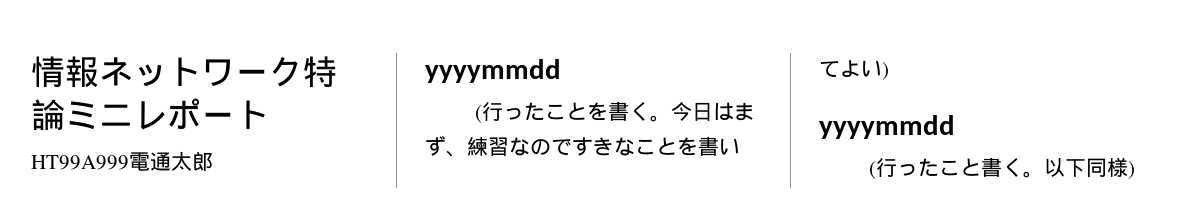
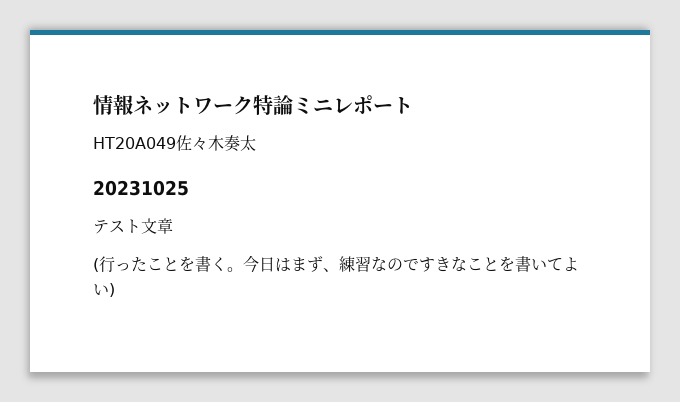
[31,151,213,171] [425,59,561,83] HT99A999電通太郎 // yyyymmdd -> [93,135,256,152] [93,180,189,196] [93,218,173,234] HT20A049佐々木奏太 // 20231025 // テスト文章
[819,115,955,139] [869,157,1136,179] // yyyymmdd // (行ったこと書く。以下同様) -> (115, 290) none

